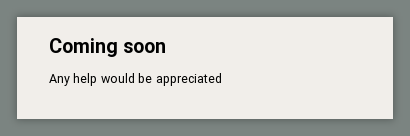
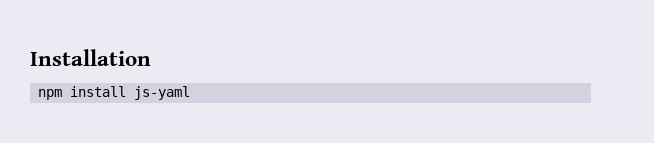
[49,38,167,57] [49,73,222,86] Coming soon // Any help would be appreciated -> [30,49,151,66] [38,86,191,100] Installation // npm install js-yaml

